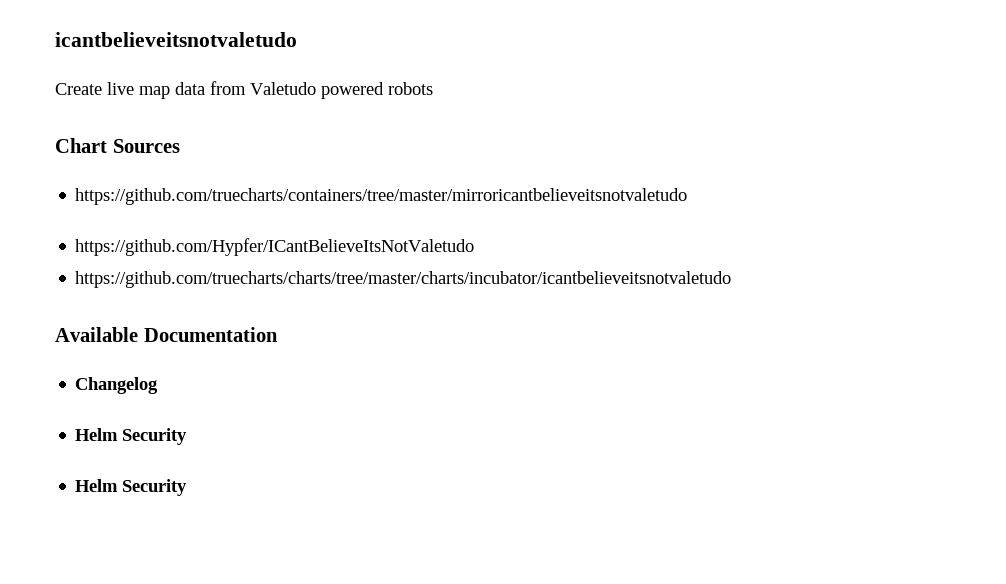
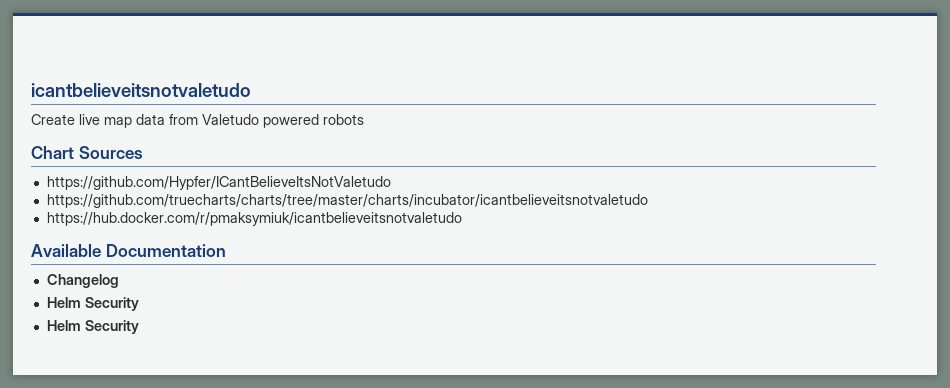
[75,188,688,205] // https://github.com/truecharts/containers/tree/master/mirroricantbelieveitsnotvaletudo -> (143, 152) none
(732, 279) none -> [46,212,462,226] // https://hub.docker.com/r/pmaksymiuk/icantbelieveitsnotvaletudo

